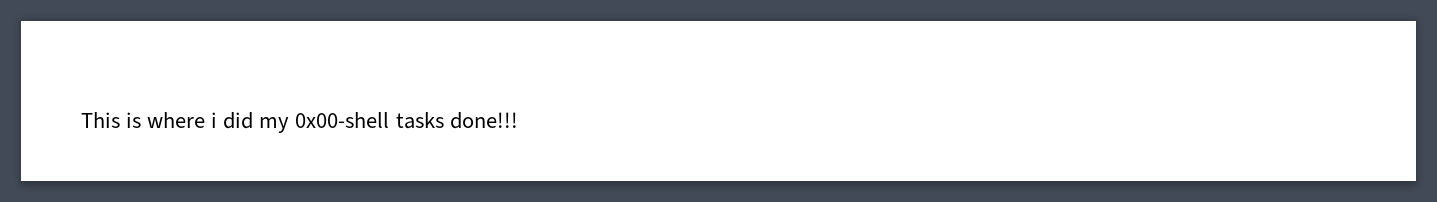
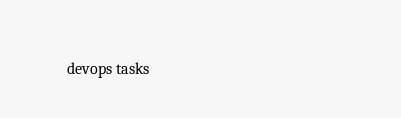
[81,112,518,133] This is where i did my 0x00-shell tasks done!!! -> [67,62,150,78] devops tasks

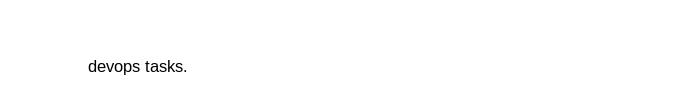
[116,62,150,74] tasks -> [145,60,188,72] tasks.

